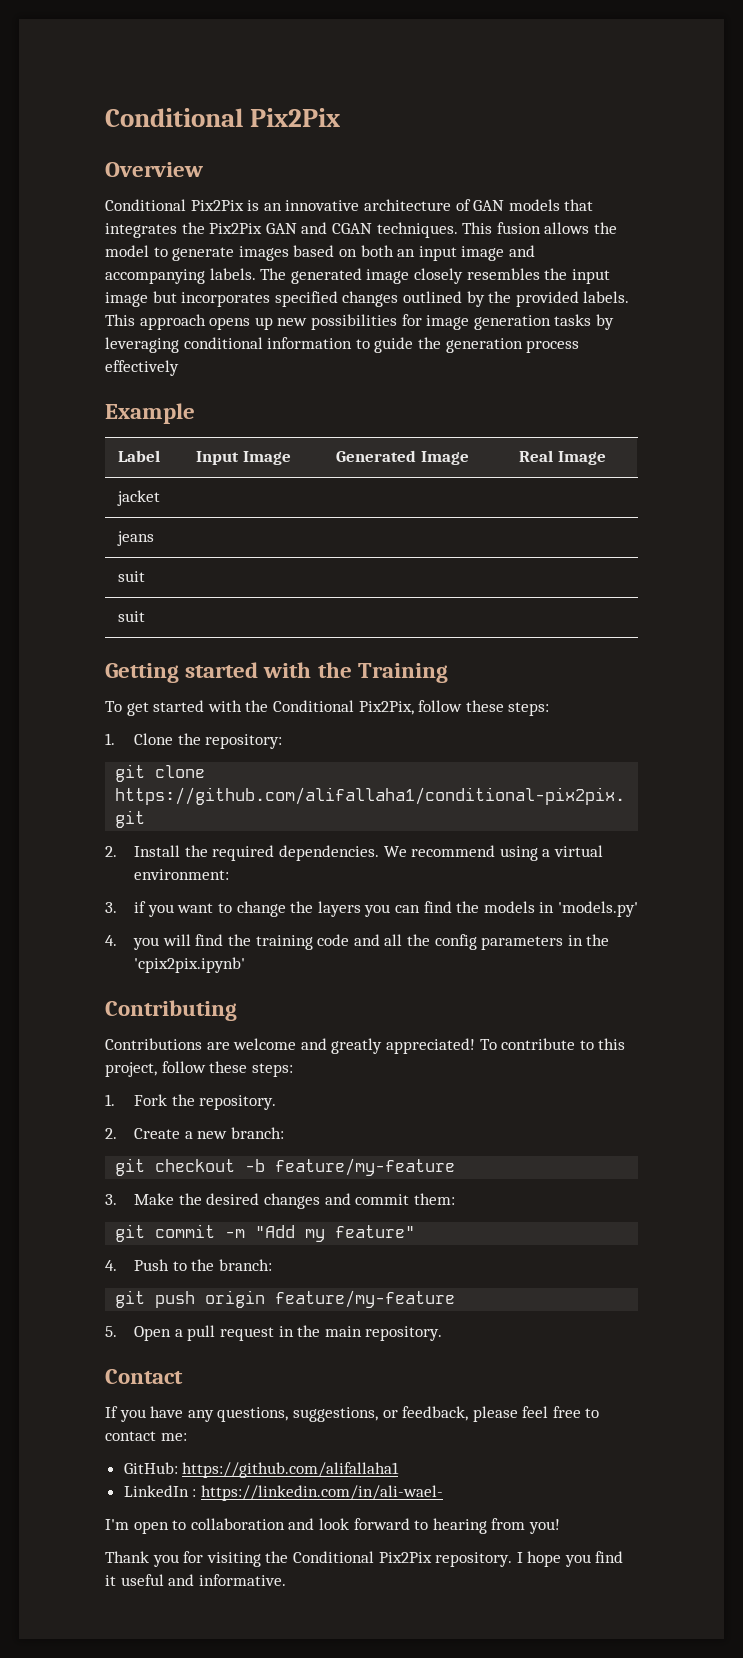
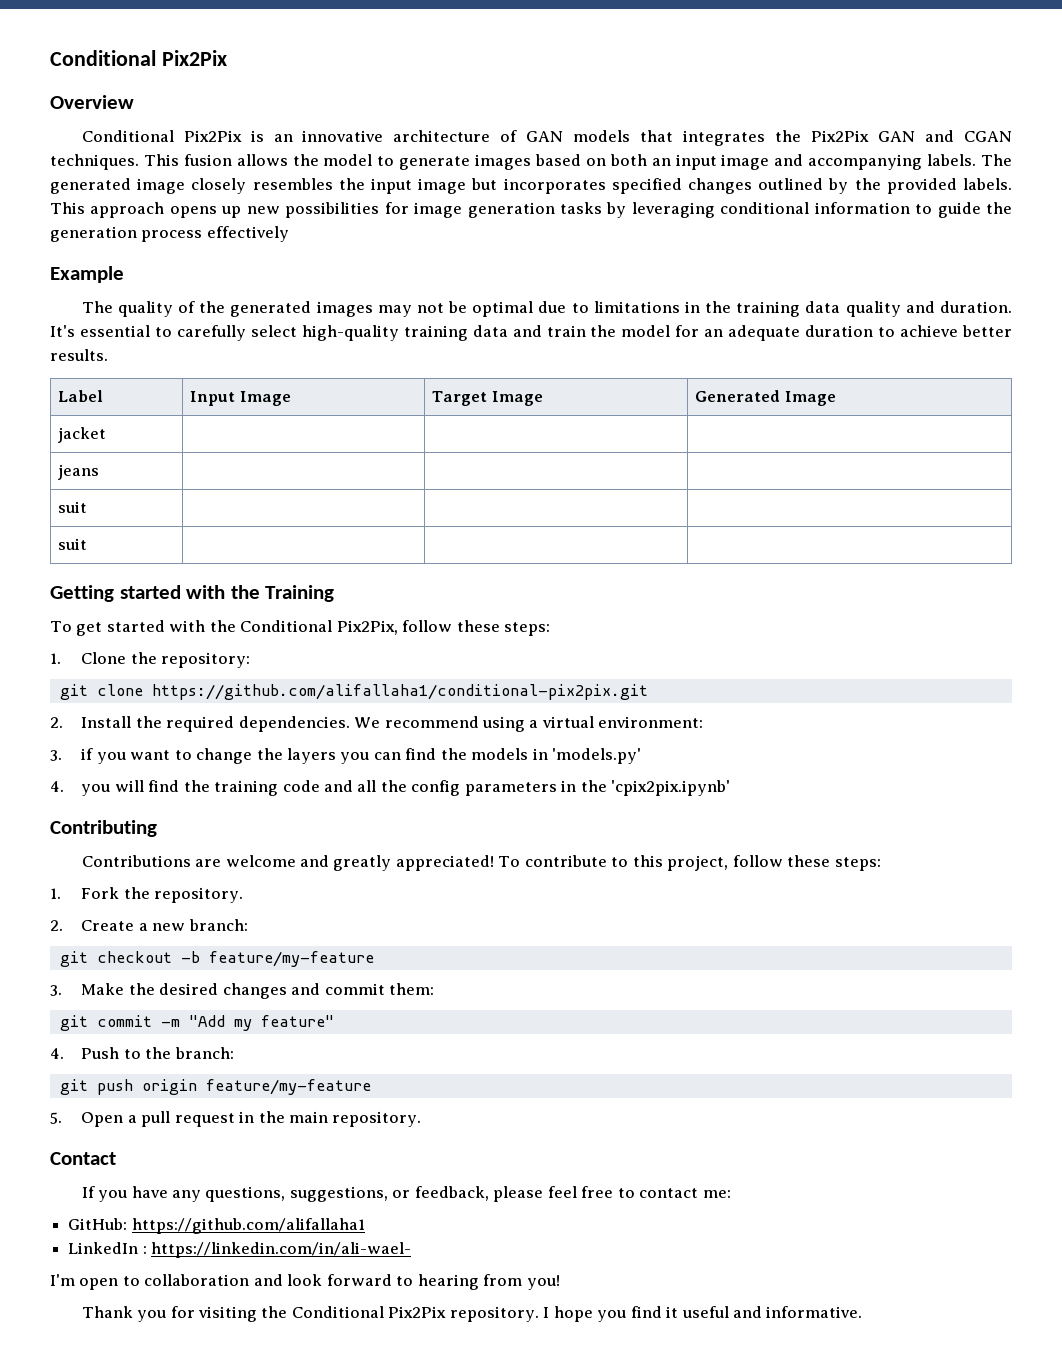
(195, 413) none -> [81,301,1012,317] [50,325,1013,341] [50,349,108,361] // The quality of the generated images may not be optimal due to limitations in the training data quality and duration. It's essential to carefully select high-quality training data and train the model for an adequate duration to achieve better results.
[336,450,469,465] [519,450,554,462] Generated Image | Real -> [432,391,543,406] [695,390,781,402] Target Image | Generated

